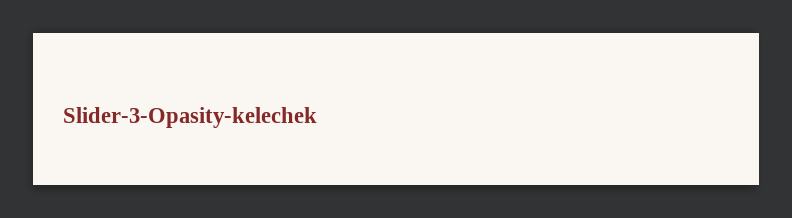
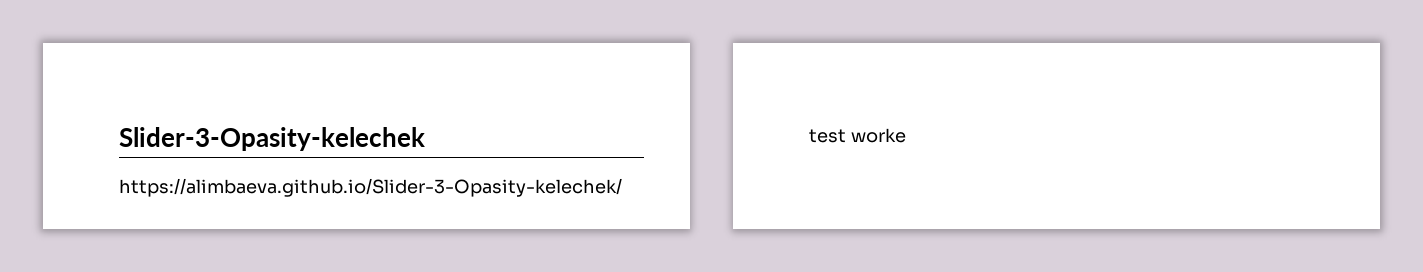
(317, 117) none -> [119,178,622,197] [809,128,906,143] // https://alimbaeva.github.io/Slider-3-Opasity-kelechek/ test worke

